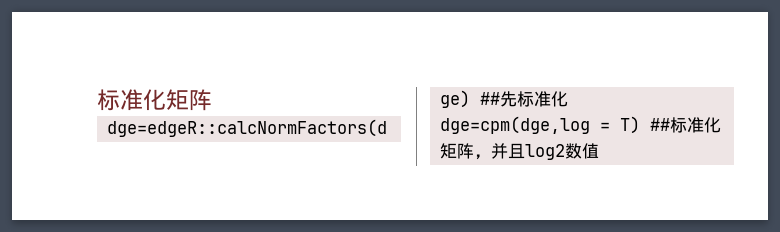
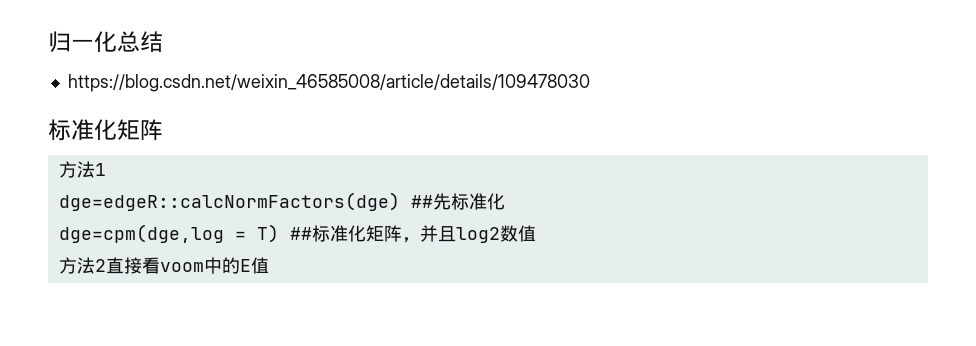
[97,89,212,111] 标准化矩阵 -> [48,31,163,53] [67,74,590,92] [48,119,163,141] [58,161,106,178] 归一化总结 // https://blog.csdn.net/weixin_46585008/article/details/109478030 // 标准化矩阵 // 方法1
(600, 151) none -> [58,257,269,274] // 方法2直接看voom中的E值

